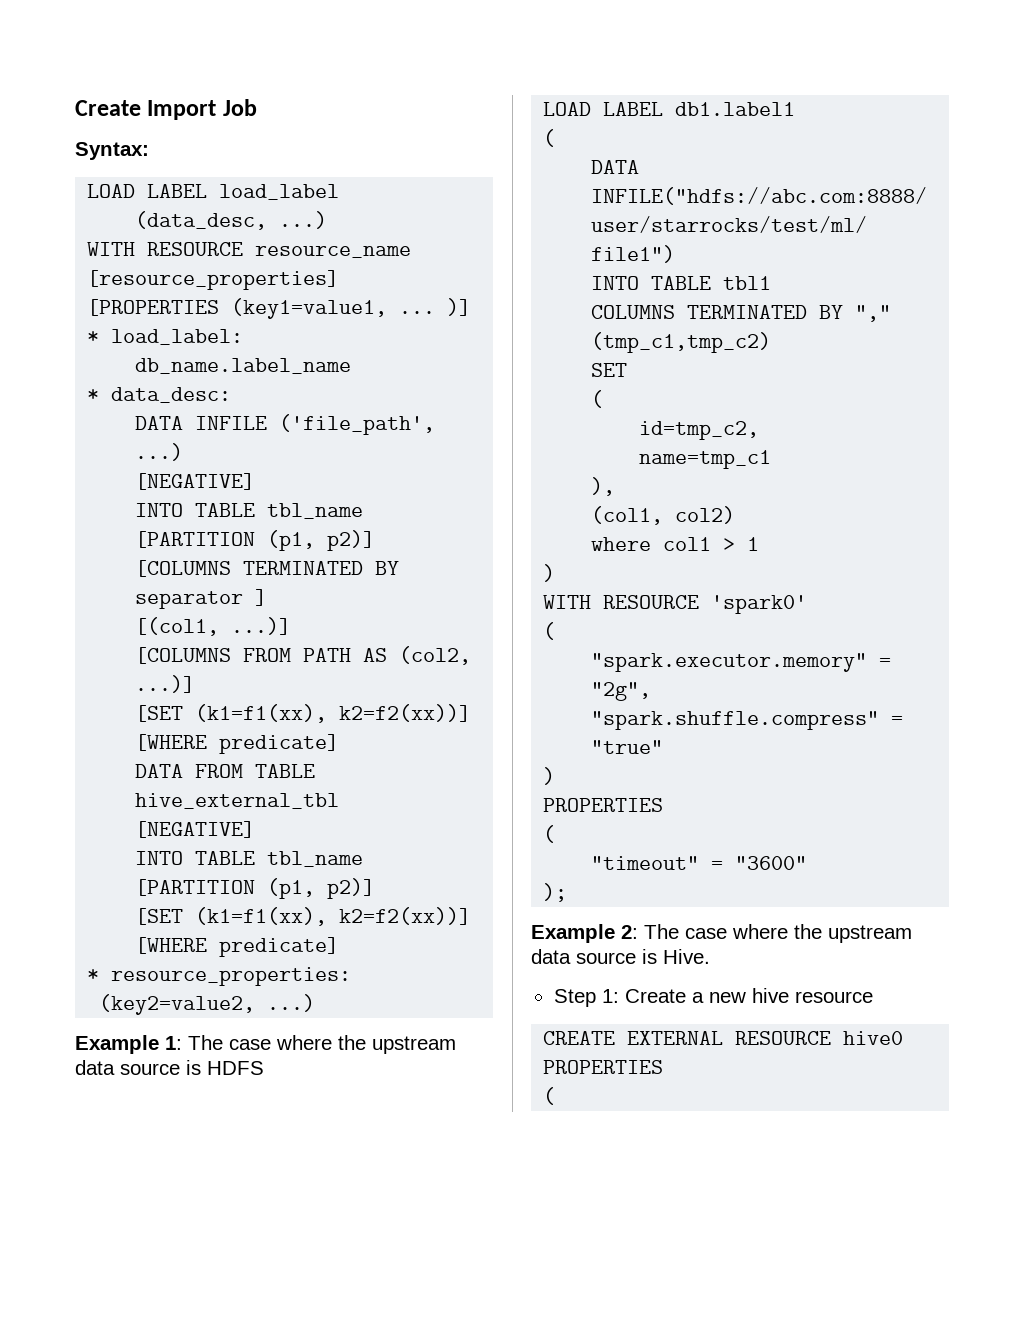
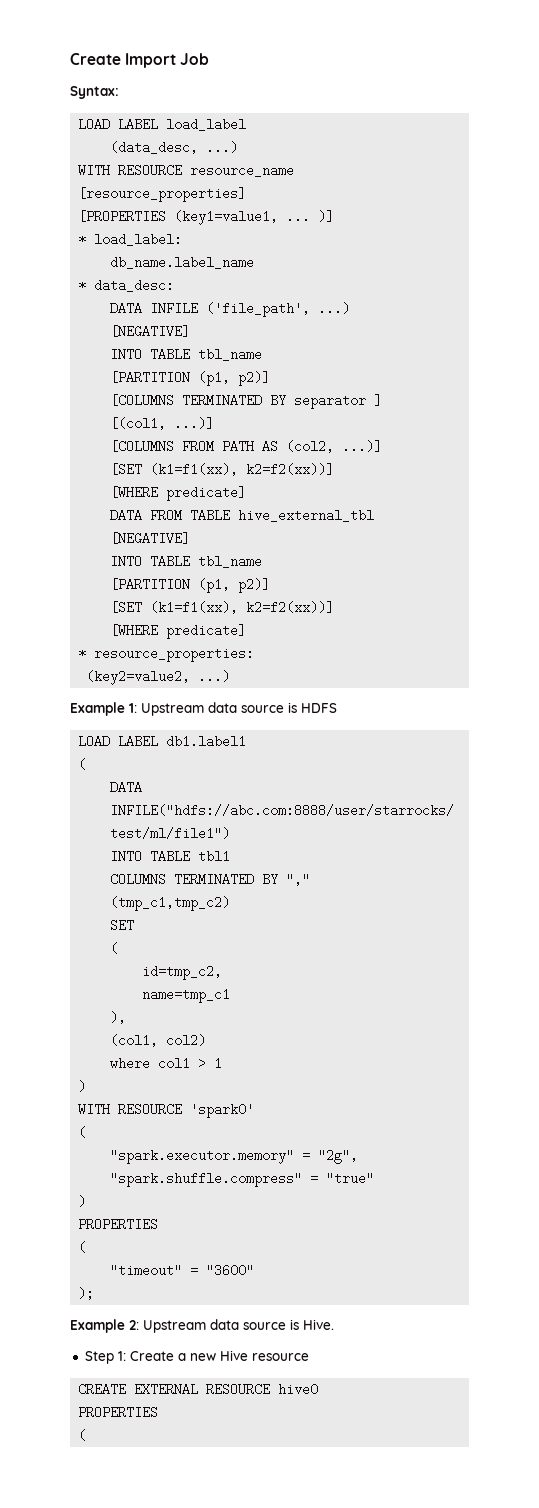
[188,1035,456,1054] The case where the upstream -> [141,703,204,716] Upstream
[644,924,912,943] The case where the upstream -> [143,1320,206,1333] Upstream
[751,988,789,1003] hive -> [219,1350,248,1361] Hive

